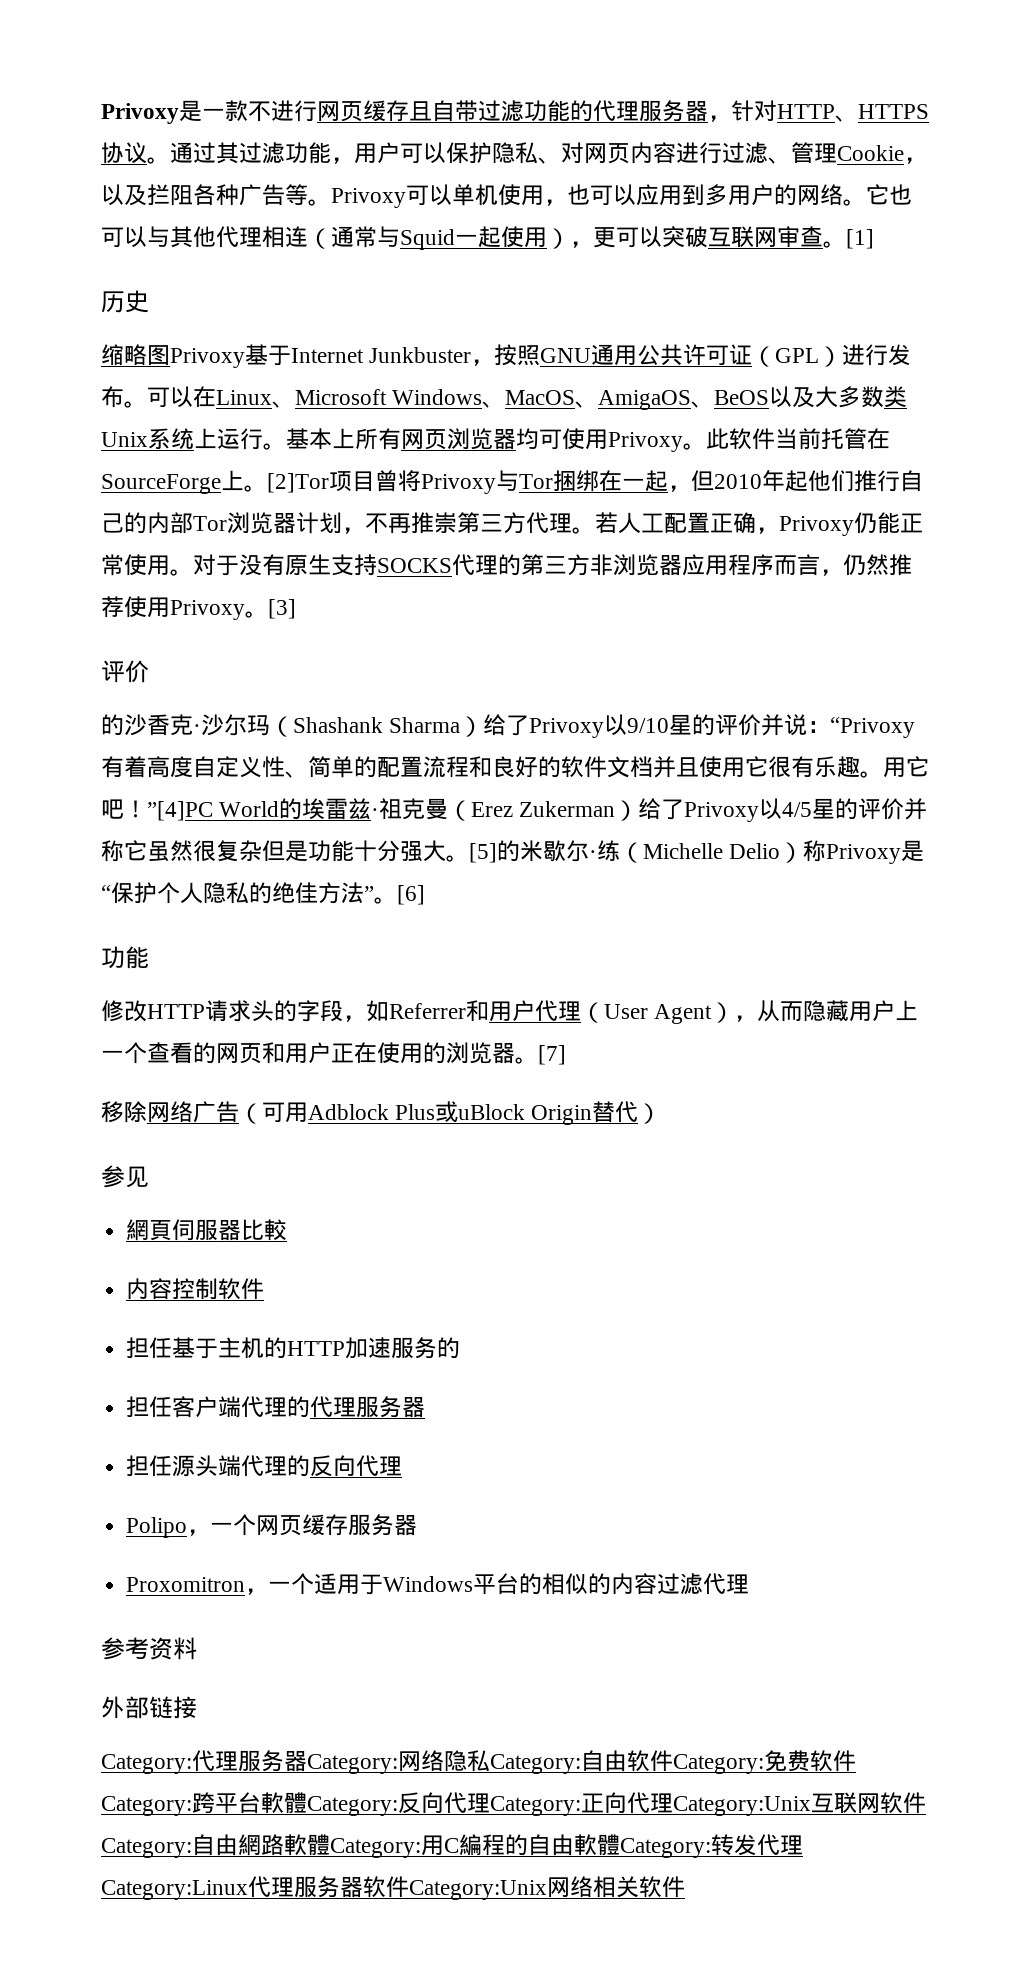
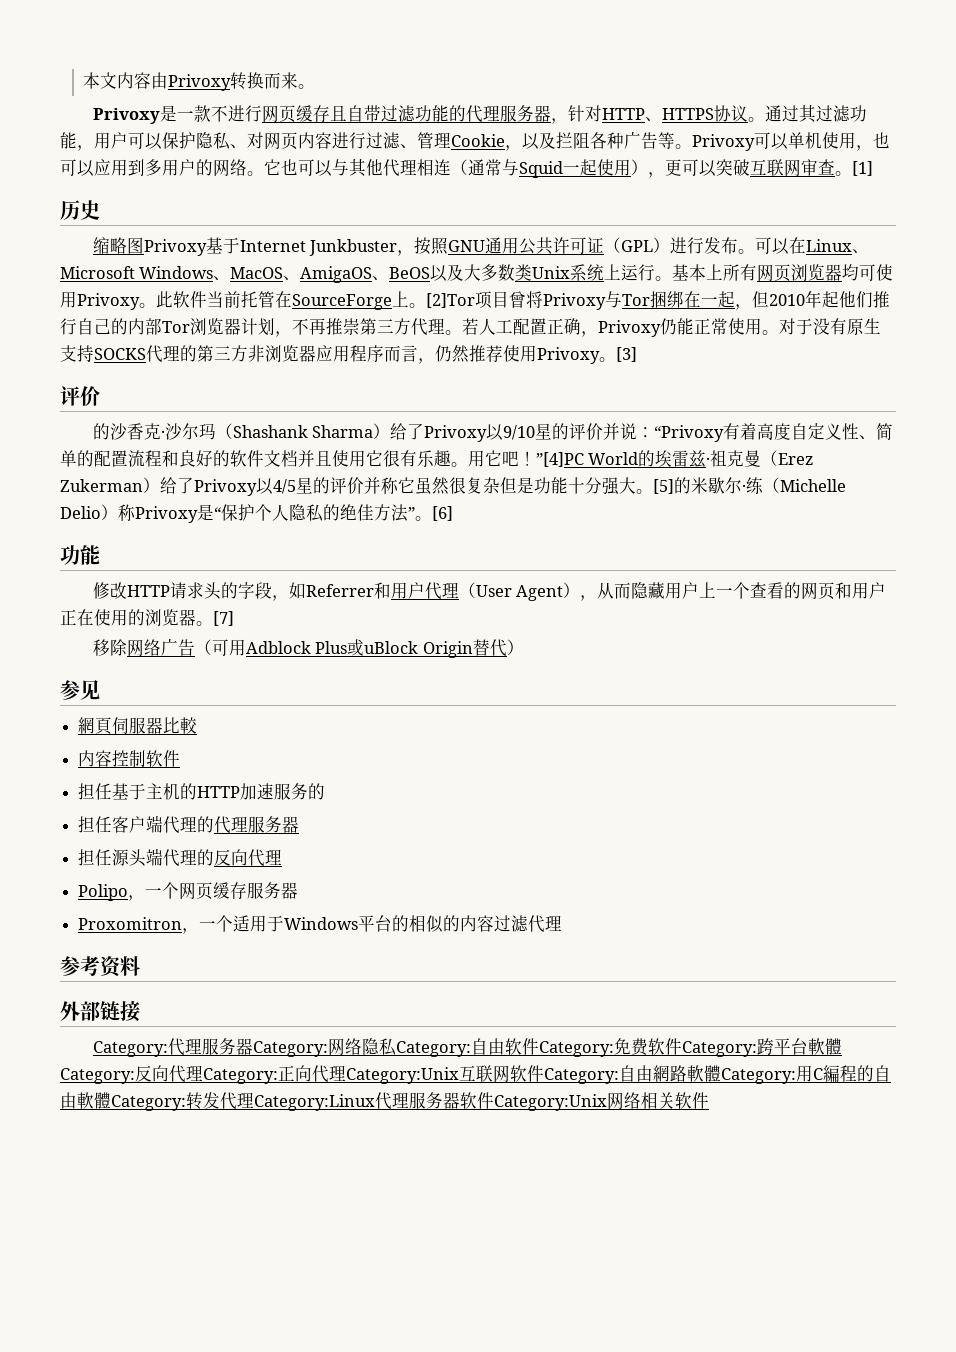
(101, 113) none -> [83,72,316,91] 本文内容由Privoxy转换而来。 //

